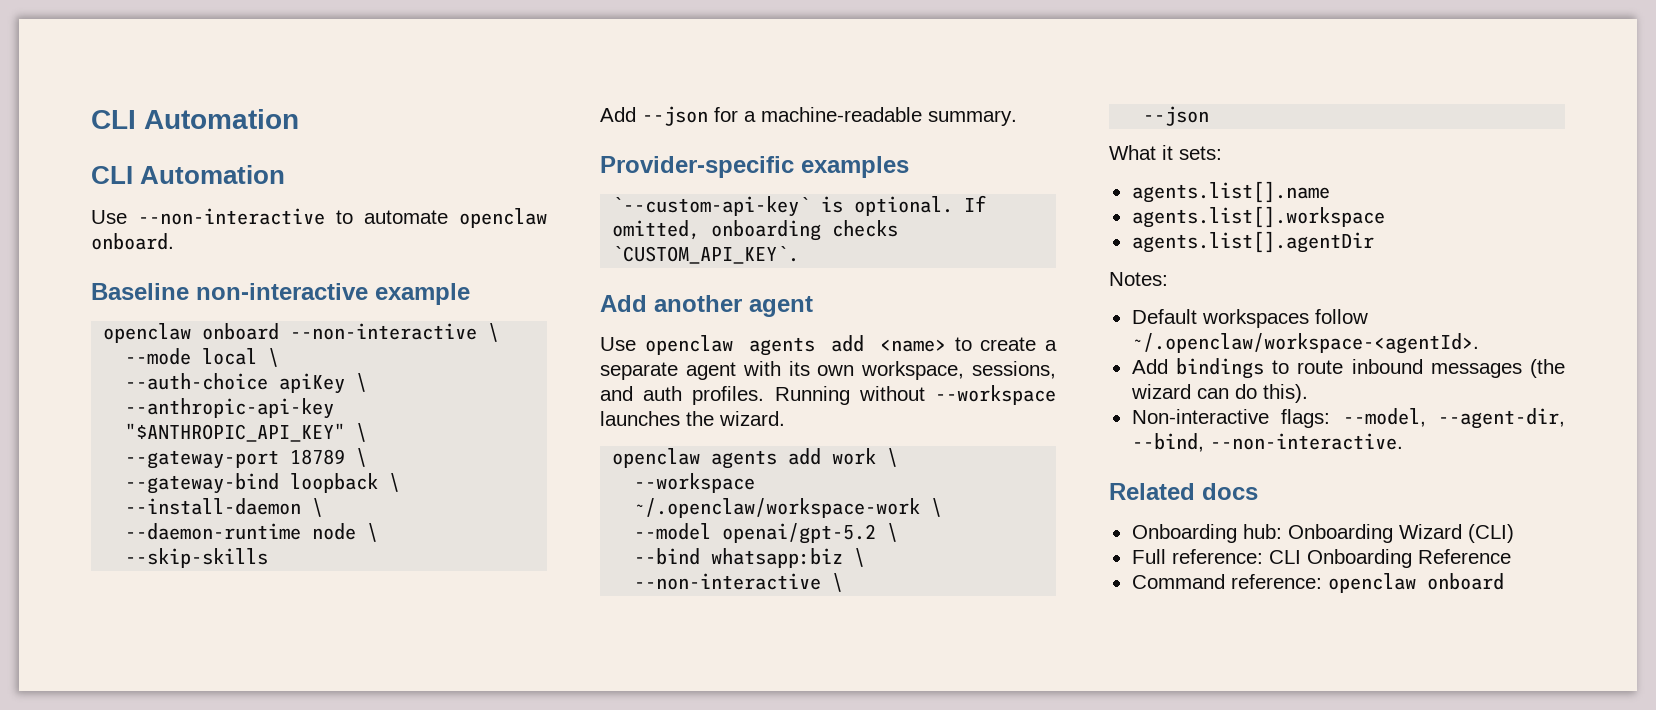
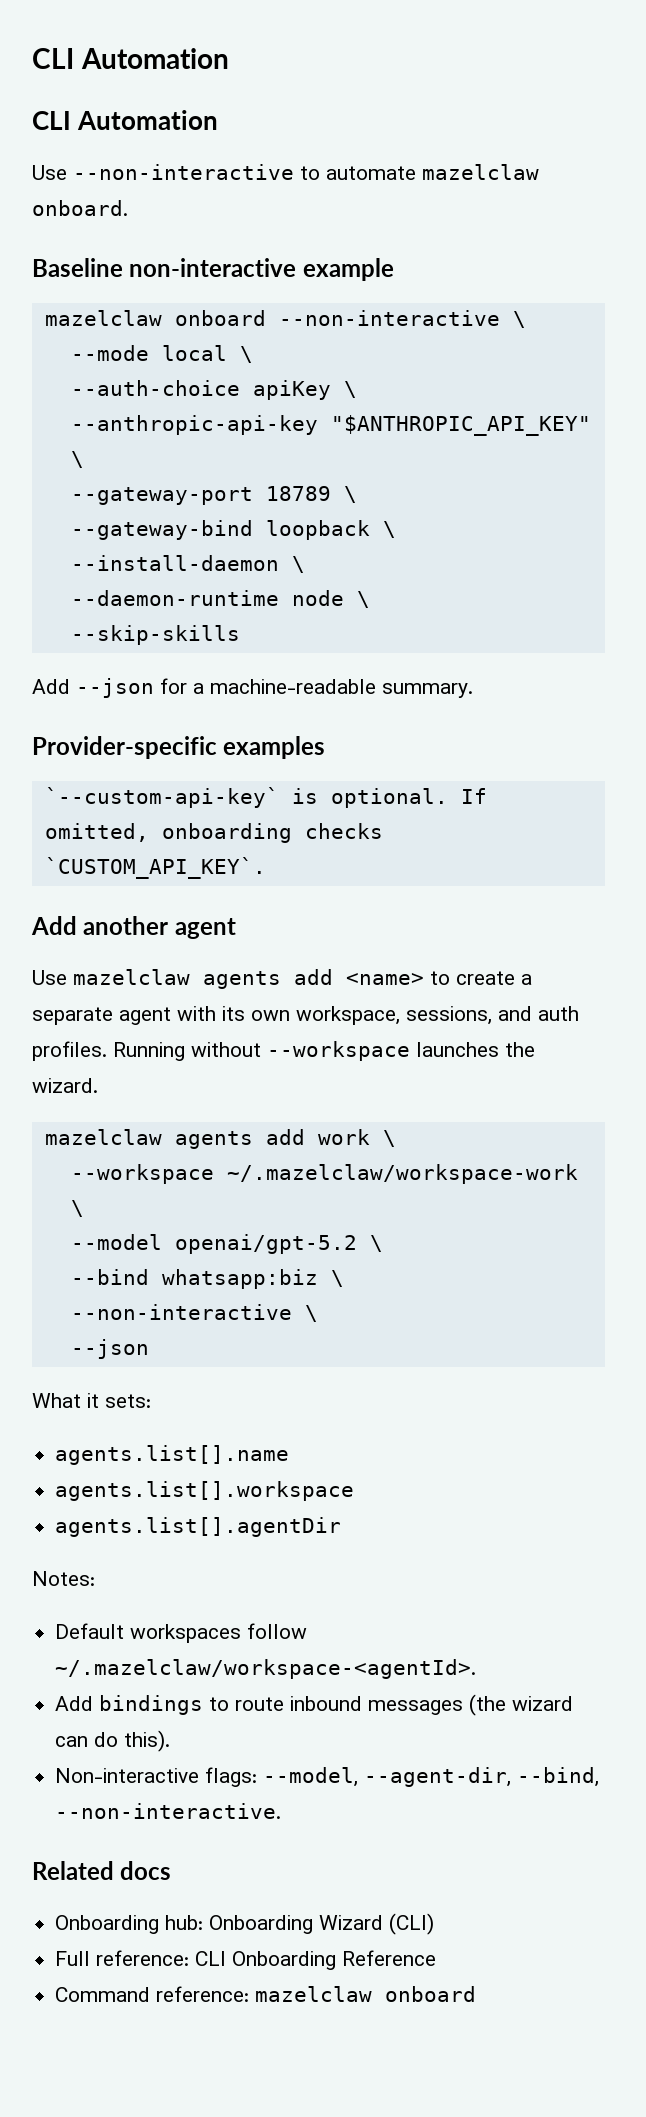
[459,208,547,228] openclaw -> [422,164,539,180] mazelclaw
[103,323,192,343] openclaw -> [44,310,162,326] mazelclaw
[644,335,733,355] openclaw -> [73,969,190,985] mazelclaw
[612,448,701,468] openclaw -> [44,1129,162,1145] mazelclaw
[634,498,921,518] ~/.openclaw/workspace-work -> [226,1164,578,1184] ~/.mazelclaw/workspace-work
[1131,333,1479,354] ~/.openclaw/workspace-<agentId>. -> [55,1659,477,1679] ~/.mazelclaw/workspace-<agentId>.
[1327,573,1416,593] openclaw -> [255,1986,373,2002] mazelclaw

